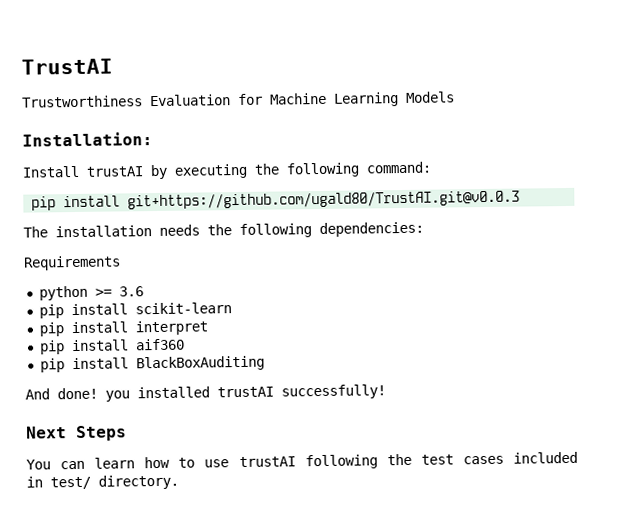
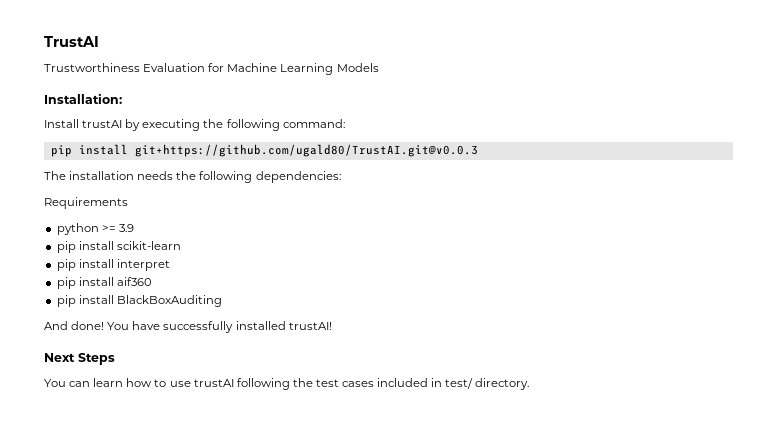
[118,286,144,297] 3.6 -> [118,224,134,232] 3.9
[105,384,386,402] you installed trustAI successfully! -> [107,321,332,333] You have successfully installed trustAI!

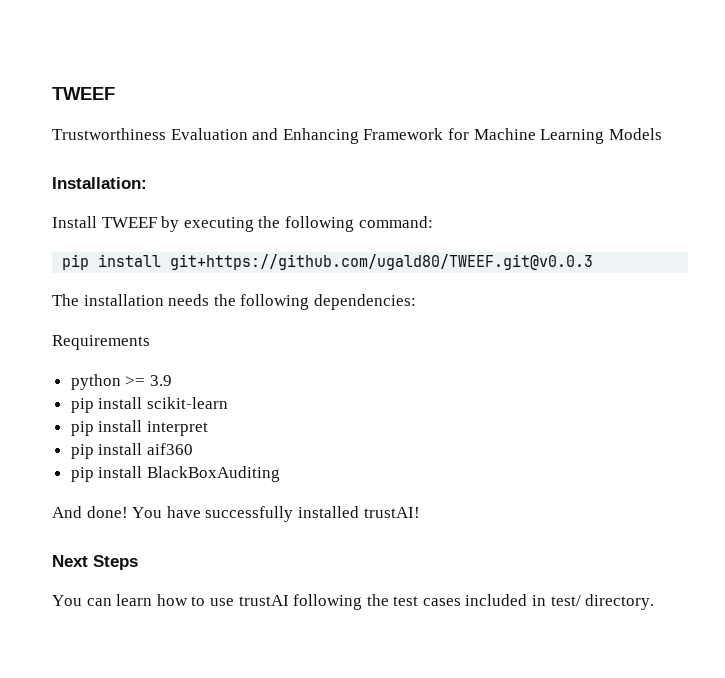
[44,36,99,47] TrustAI -> [52,87,115,100] TWEEF
(206, 67) none -> [252,128,444,144] and Enhancing Framework
[82,120,123,128] trustAI -> [101,217,157,228] TWEEF
[134,144,478,157] git+https://github.com/ugald80/TrustAI.git@v0.0.3 -> [170,254,594,270] git+https://github.com/ugald80/TWEEF.git@v0.0.3

